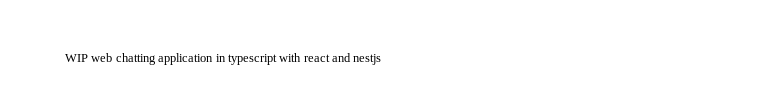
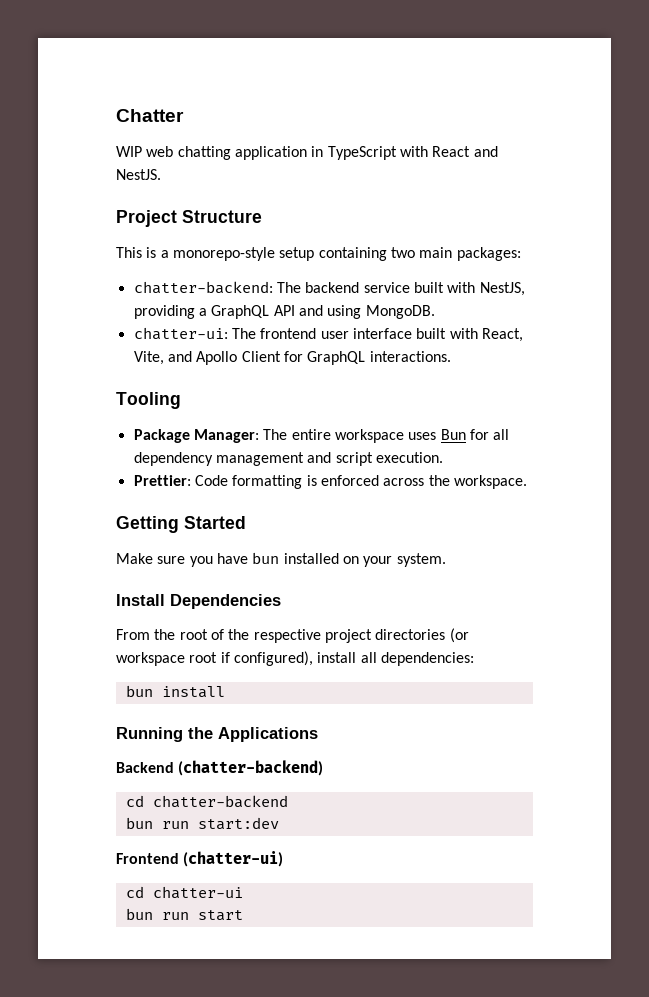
(65, 58) none -> [116,109,184,122] Chatter //
[227,53,382,65] typescript with react and nestjs -> [327,146,498,160] [116,169,161,180] [116,210,262,227] [116,247,521,261] [133,281,525,296] [133,305,435,319] [133,327,523,342] [133,351,451,365] [116,392,181,409] [133,429,510,443] [133,452,443,466] [133,475,527,489] [116,516,246,533] [116,552,446,567] [116,594,281,609] [116,628,469,643] [116,651,474,666] [125,685,225,698] [116,727,318,742] [116,760,324,776] [125,795,288,808] [125,817,279,830] [116,851,284,867] [125,886,243,899] [125,908,243,921] TypeScript with React and NestJS. // Project Structure // This is a monorepo-style setup containing two main packages: // chatter-backend: The backend service built with NestJS, providing a GraphQL API and using MongoDB. // chatter-ui: The frontend user interface built with React, Vite, and Apollo Client for GraphQL interactions. // Tooling // Package Manager: The entire workspace uses Bun for all dependency management and script execution. // Prettier: Code formatting is enforced across the workspace. // Getting Started // Make sure you have bun installed on your system. // Install Dependencies // From the root of the respective project directories (or workspace root if configured), install all dependencies: // bun install // Running the Applications // Backend (chatter-backend) // cd chatter-backend // bun run start:dev // Frontend (chatter-ui) // cd chatter-ui // bun run start

